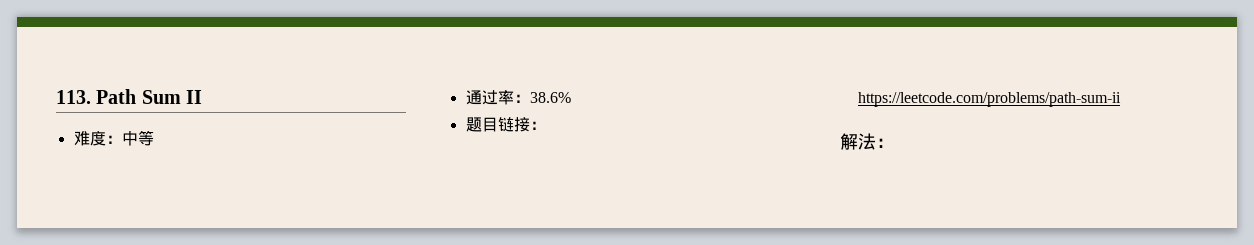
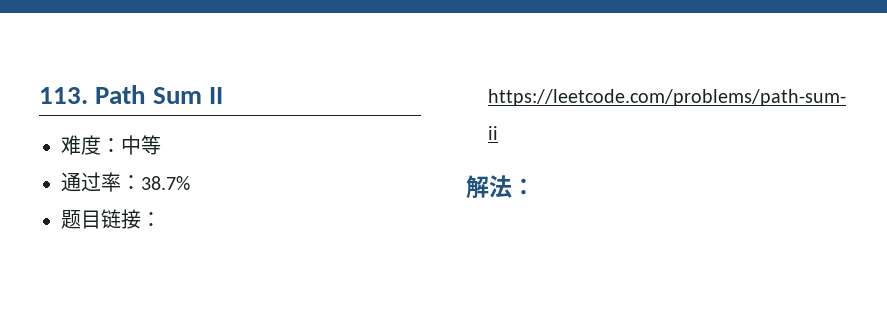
[529,92,571,103] 38.6% -> [141,176,190,190] 38.7%

